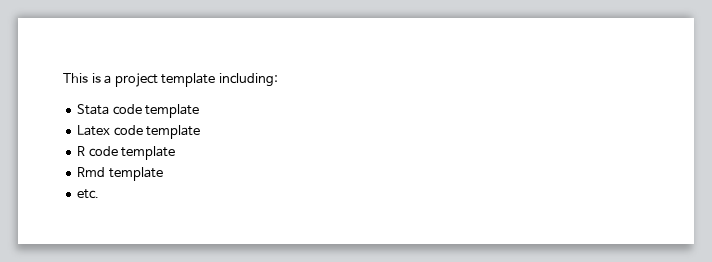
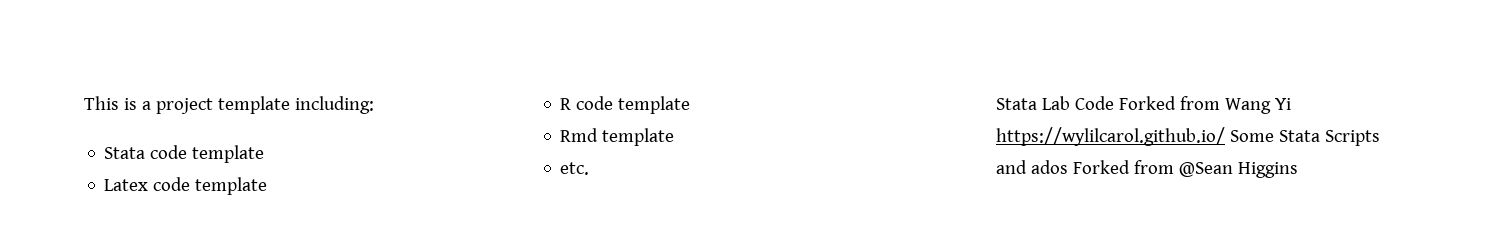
(100, 194) none -> [996,96,1291,114] [996,127,1380,146] [996,160,1298,178] // Stata Lab Code Forked from Wang Yi https://wylilcarol.github.io/ Some Stata Scripts and ados Forked from @Sean Higgins

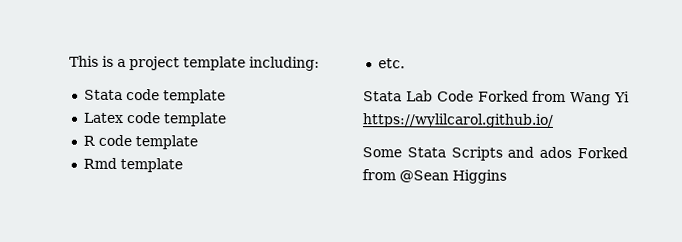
(1225, 136) none -> (554, 120) //

